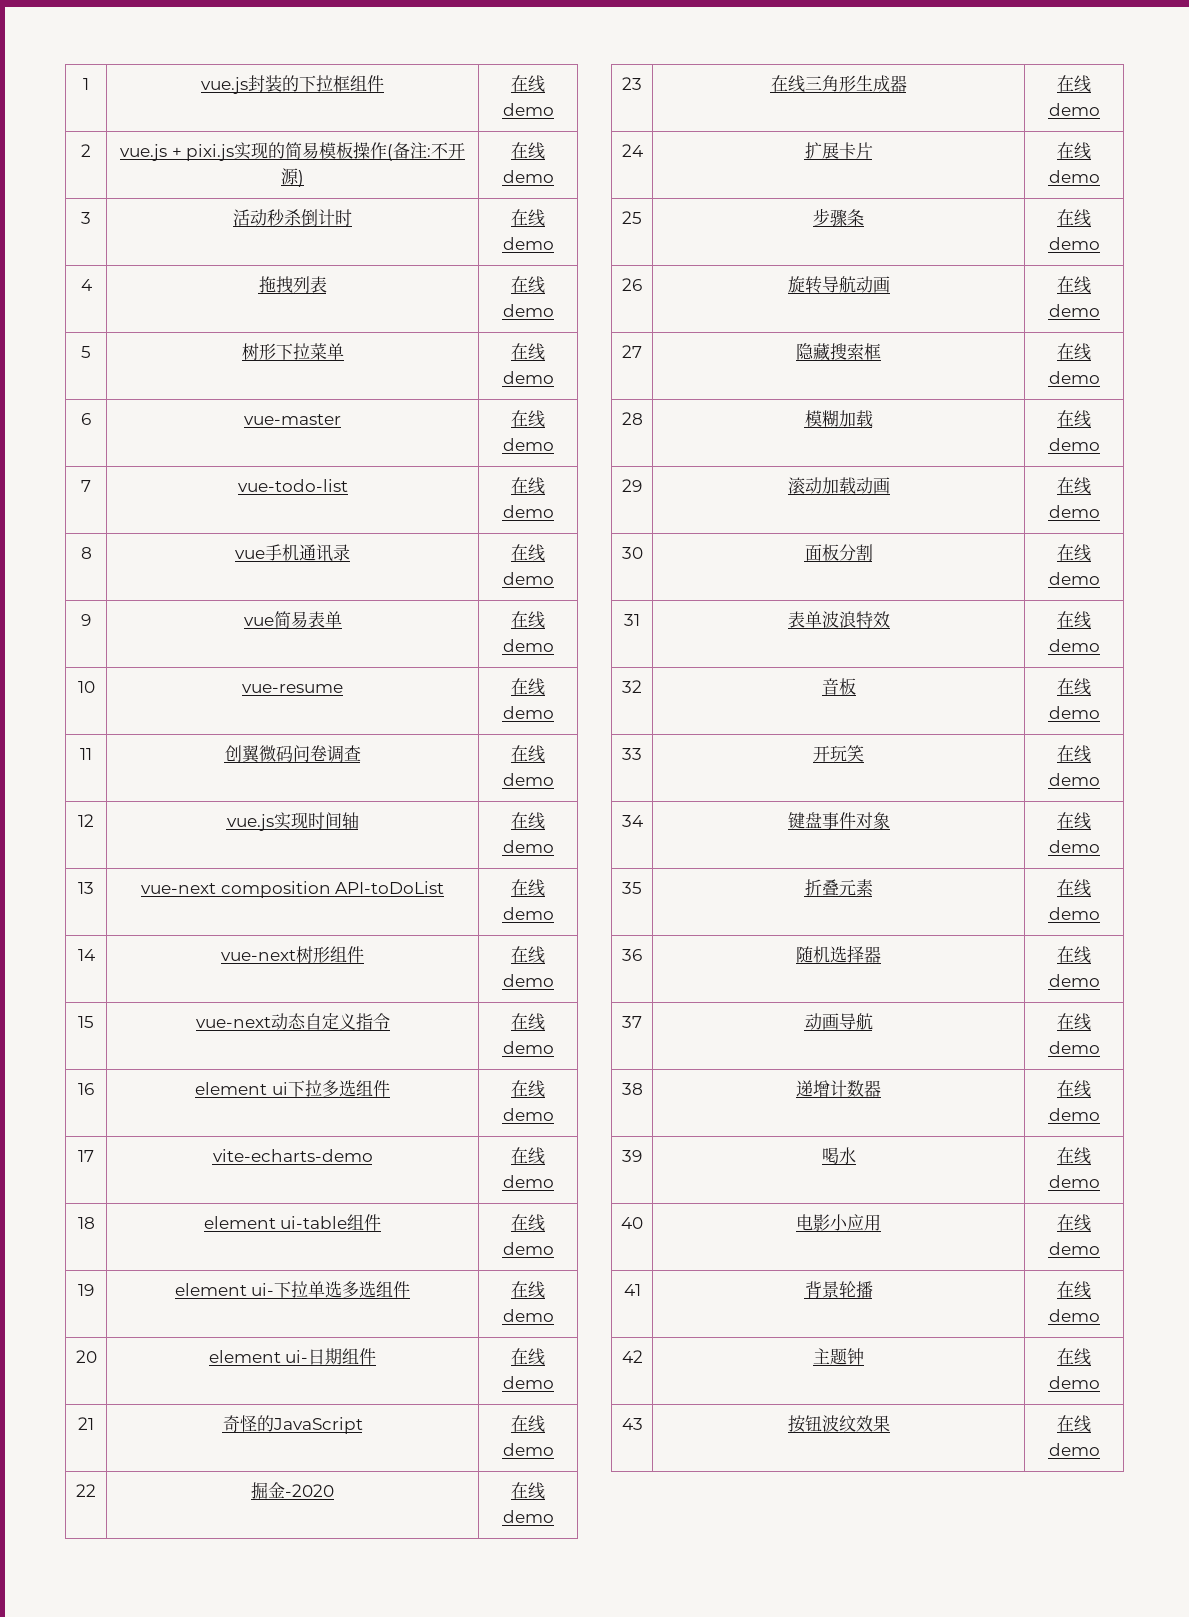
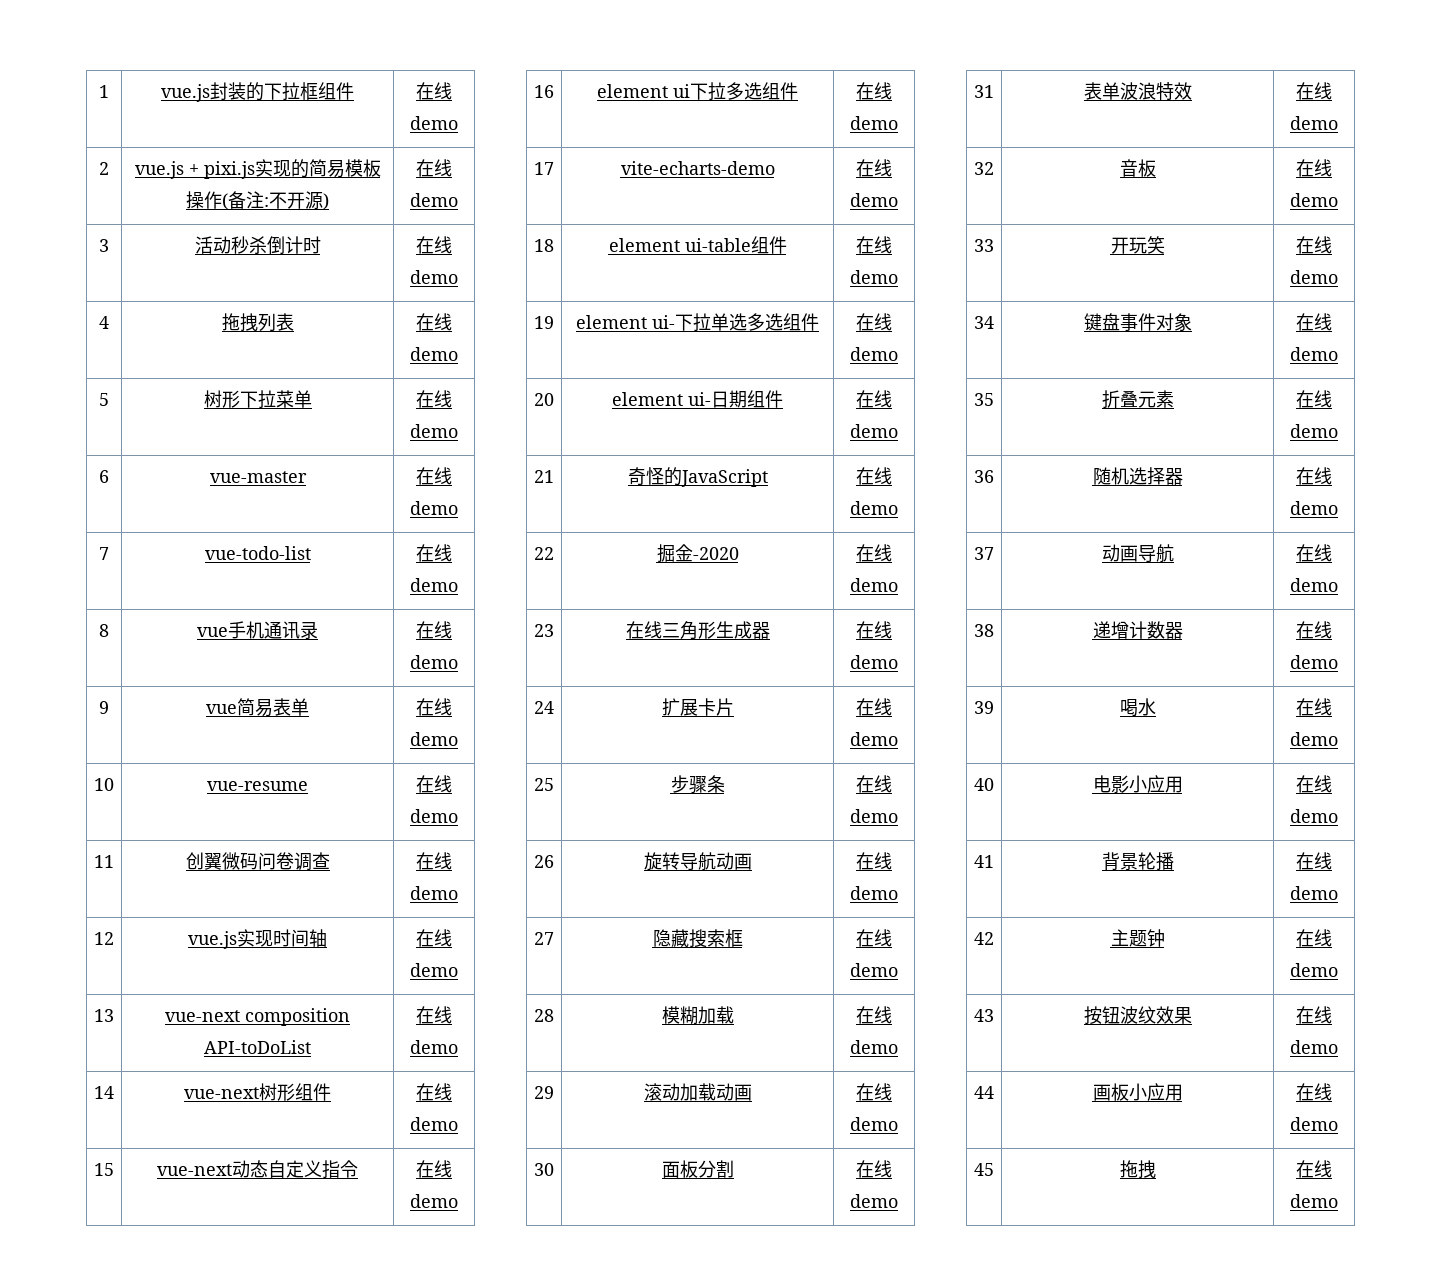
(1100, 1449) none -> [974,1086,994,1099] [1092,1083,1183,1101] [1296,1083,1332,1101] [1290,1117,1338,1131] [974,1163,994,1176] [1119,1160,1156,1178] [1296,1160,1332,1178] [1290,1194,1338,1208] // 44 | 画板小应用 | 在线demo // 45 | 拖拽 | 在线demo

